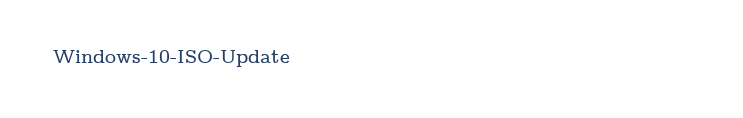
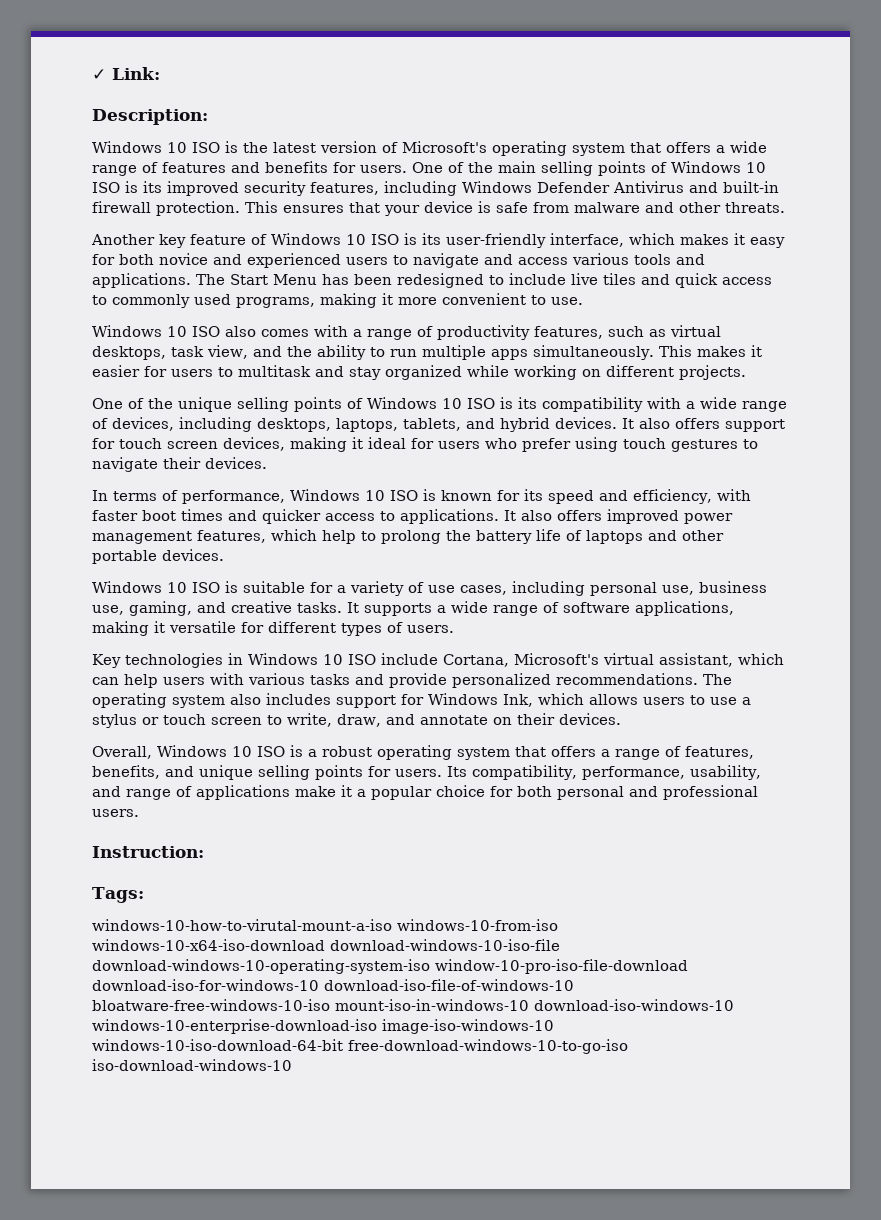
[53,50,290,67] Windows-10-ISO-Update -> [92,67,160,80] [92,109,208,125] [92,141,767,156] [92,161,766,176] [92,181,779,196] [92,201,785,216] [91,233,785,248] [92,253,705,268] [92,273,772,288] [92,293,583,308] [92,325,721,340] [92,345,762,360] [92,365,746,380] [92,397,787,412] [92,417,785,432] [92,437,758,452] [92,457,267,472] [92,489,751,504] [92,509,733,524] [92,529,724,544] [92,549,224,564] [92,581,767,596] [92,601,734,616] [92,621,454,636] [92,653,784,668] [92,673,732,688] [92,693,751,708] [92,713,621,728] [92,745,754,760] [92,765,761,780] [92,785,758,800] [92,809,139,817] [92,846,204,858] [92,887,144,903] [92,919,558,931] [92,939,560,951] [92,959,688,974] [92,979,574,991] [92,999,734,1011] [92,1019,554,1034] [92,1039,628,1054] [92,1059,292,1071] ✓ Link: // Description: // Windows 10 ISO is the latest version of Microsoft's operating system that offers a wide range of features and benefits for users. One of the main selling points of Windows 10 ISO is its improved security features, including Windows Defender Antivirus and built-in firewall protection. This ensures that your device is safe from malware and other threats. // Another key feature of Windows 10 ISO is its user-friendly interface, which makes it easy for both novice and experienced users to navigate and access various tools and applications. The Start Menu has been redesigned to include live tiles and quick access to commonly used programs, making it more convenient to use. // Windows 10 ISO also comes with a range of productivity features, such as virtual desktops, task view, and the ability to run multiple apps simultaneously. This makes it easier for users to multitask and stay organized while working on different projects. // One of the unique selling points of Windows 10 ISO is its compatibility with a wide range of devices, including desktops, laptops, tablets, and hybrid devices. It also offers support for touch screen devices, making it ideal for users who prefer using touch gestures to navigate their devices. // In terms of performance, Windows 10 ISO is known for its speed and efficiency, with faster boot times and quicker access to applications. It also offers improved power management features, which help to prolong the battery life of laptops and other portable devices. // Windows 10 ISO is suitable for a variety of use cases, including personal use, business use, gaming, and creative tasks. It supports a wide range of software applications, making it versatile for different types of users. // Key technologies in Windows 10 ISO include Cortana, Microsoft's virtual assistant, which can help users with various tasks and provide personalized recommendations. The operating system also includes support for Windows Ink, which allows users to use a stylus or touch screen to write, draw, and annotate on their devices. // Overall, Windows 10 ISO is a robust operating system that offers a range of features, benefits, and unique selling points for users. Its compatibility, performance, usability, and range of applications make it a popular choice for both personal and professional users. // Instruction: // Tags: // windows-10-how-to-virutal-mount-a-iso windows-10-from-iso windows-10-x64-iso-download download-windows-10-iso-file download-windows-10-operating-system-iso window-10-pro-iso-file-download download-iso-for-windows-10 download-iso-file-of-windows-10 bloatware-free-windows-10-iso mount-iso-in-windows-10 download-iso-windows-10 windows-10-enterprise-download-iso image-iso-windows-10 windows-10-iso-download-64-bit free-download-windows-10-to-go-iso iso-download-windows-10

